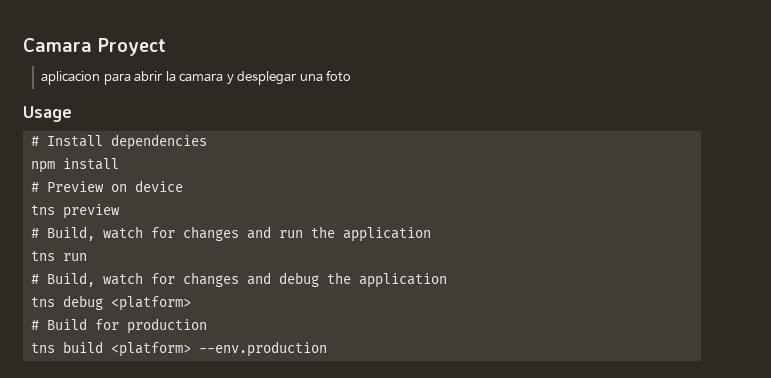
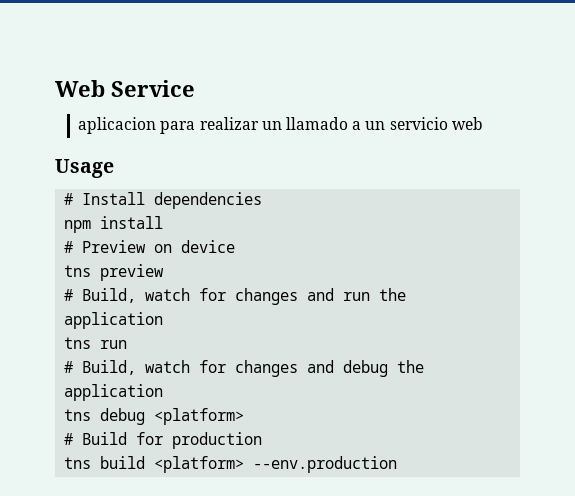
[23,38,166,56] Camara Proyect -> [55,80,195,97] Web Service
[134,70,352,85] abrir la camara y desplegar una foto -> [199,117,483,130] realizar un llamado a un servicio web

